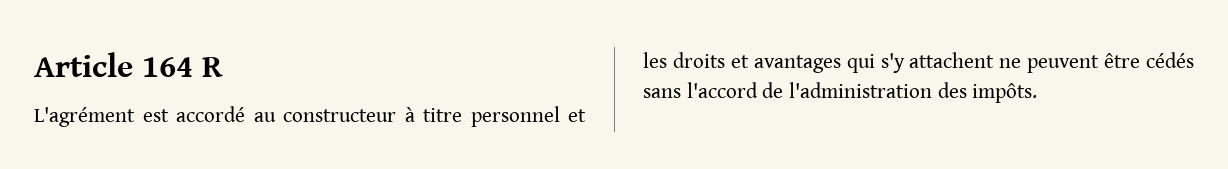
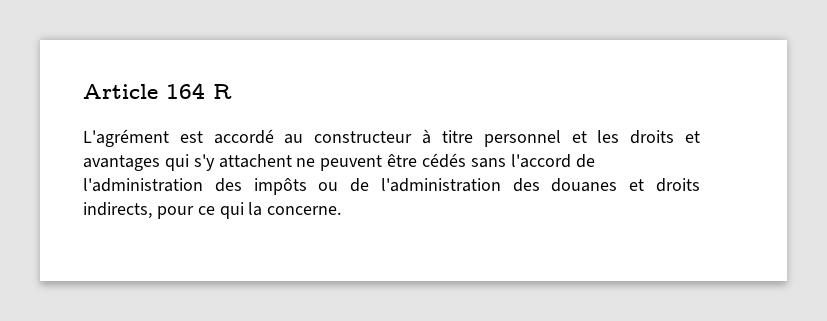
[972,83,1038,103] impôts. -> [253,178,700,195] [83,202,342,219] impôts ou de l'administration des douanes et droits indirects, pour ce qui la concerne.

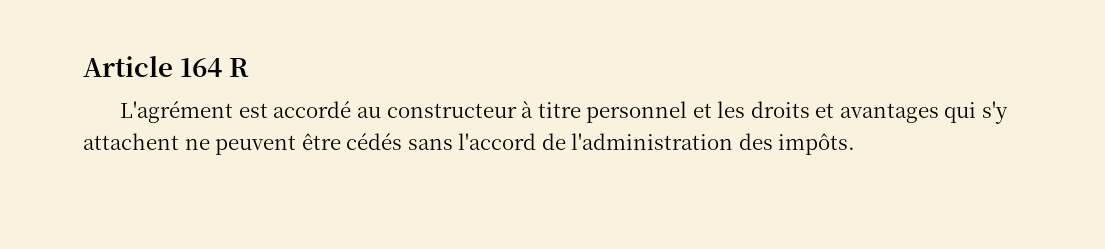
[253,178,700,195] [83,202,342,219] impôts ou de l'administration des douanes et droits indirects, pour ce qui la concerne. -> [778,133,856,155] impôts.

